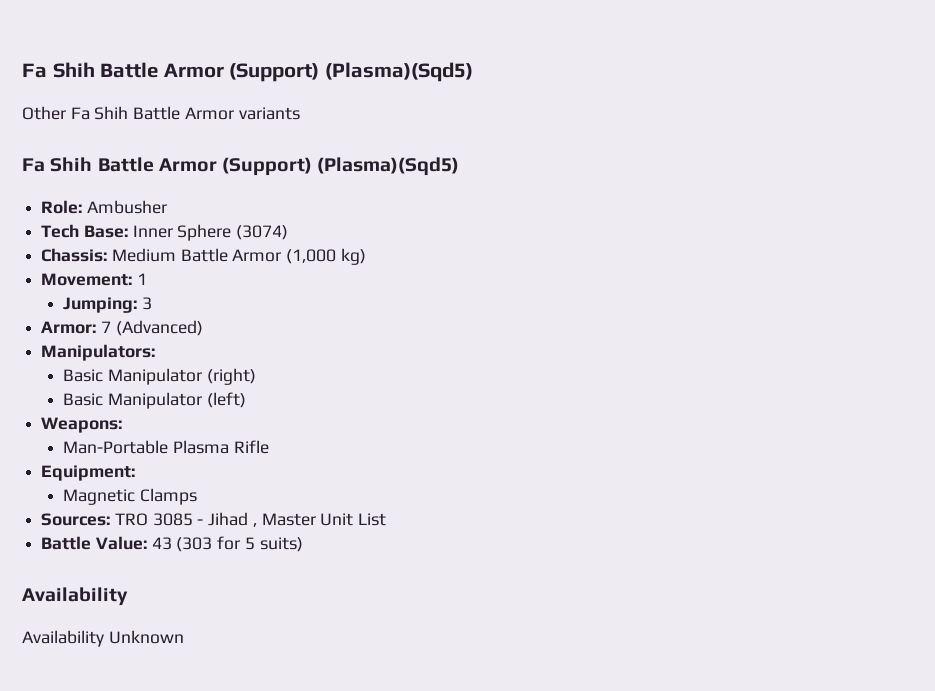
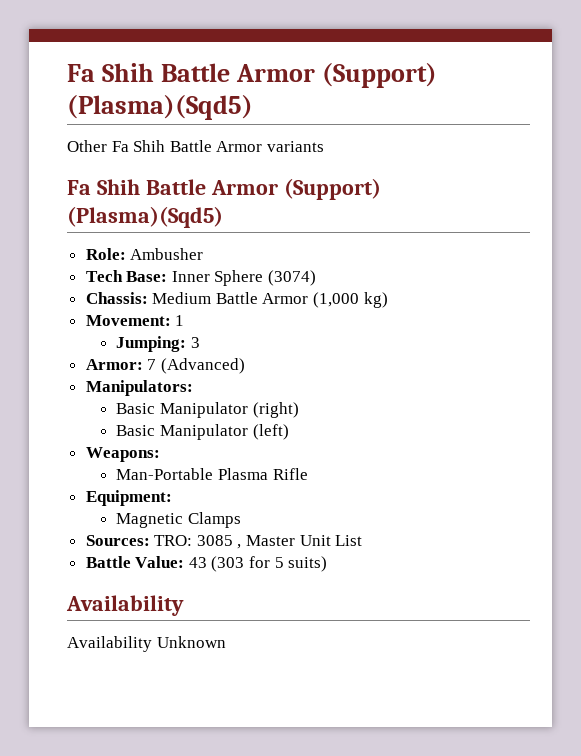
[114,512,249,526] TRO 3085 - Jihad -> [154,535,233,546] TRO: 3085

